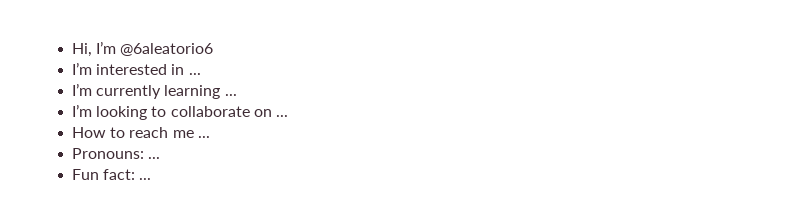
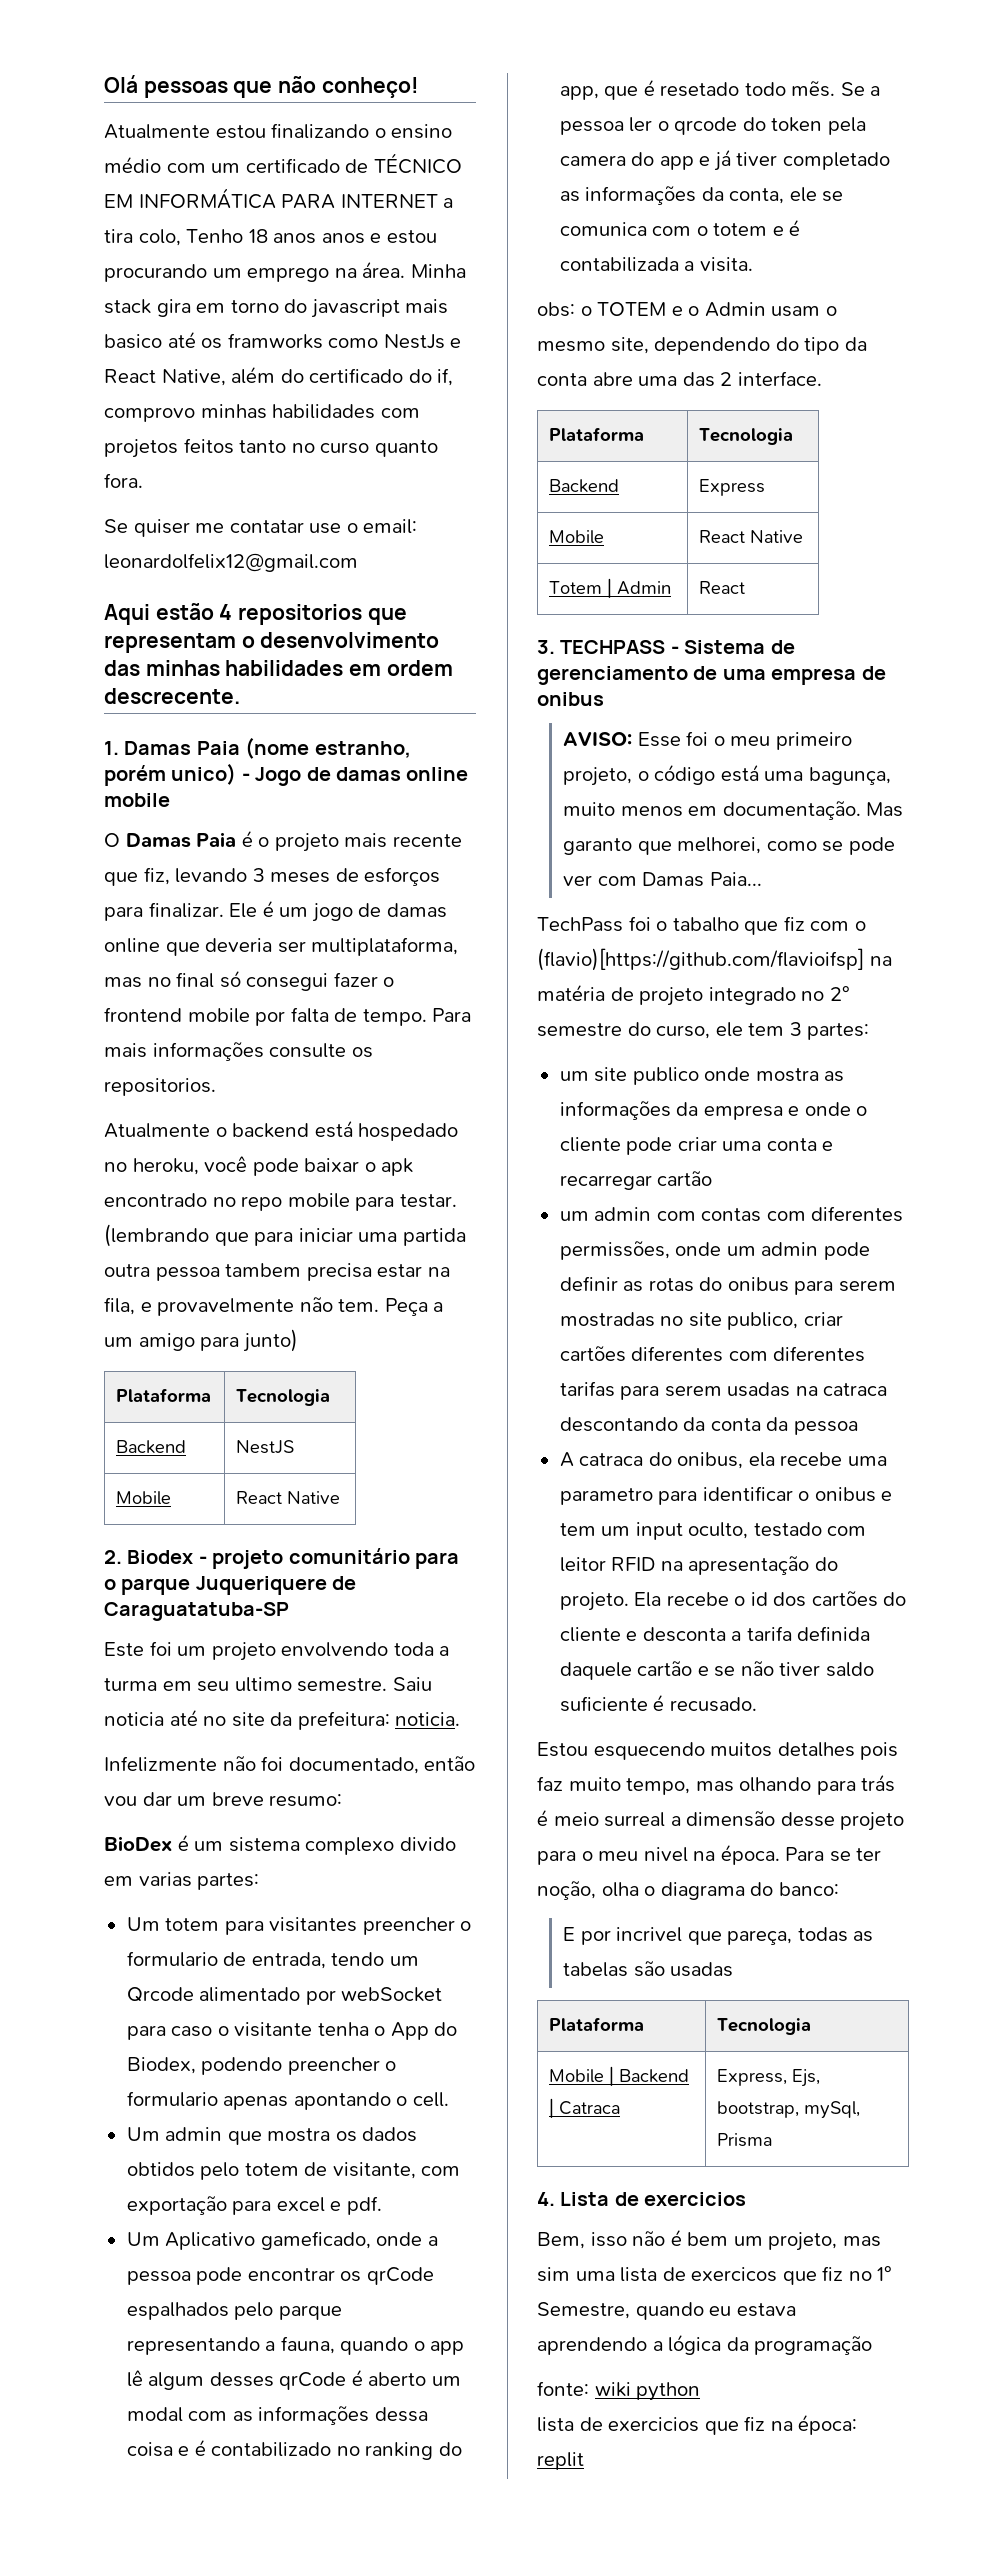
[72,41,214,57] [72,62,201,75] [72,83,237,99] [72,104,288,120] [72,127,210,138] [72,148,161,159] [72,169,152,180] Hi, I’m @6aleatorio6 // I’m interested in ... // I’m currently learning ... // I’m looking to collaborate on ... // How to reach me ... // Pronouns: ... // Fun fact: ... -> [104,75,419,98] [104,123,453,139] [104,153,462,174] [104,188,454,209] [104,229,437,246] [104,261,466,282] [104,299,449,318] [104,331,462,349] [104,366,454,386] [104,404,420,422] [104,438,438,458] [104,473,143,488] [104,519,418,537] [104,553,358,572] [104,603,407,625] [104,632,440,653] [104,660,453,676] [104,688,240,704] [104,737,411,759] [104,763,469,786] [104,793,170,807] [104,830,462,852] [104,867,441,886] [104,900,447,922] [104,937,459,956] [104,970,395,991] [104,1007,472,1026] [104,1042,373,1061] [104,1078,216,1096] [104,1120,459,1141] [104,1156,414,1176] [104,1193,457,1211] [104,1224,466,1247] [104,1263,450,1281] [104,1297,444,1316] [104,1329,298,1352] [116,1388,212,1402] [236,1389,331,1406] [116,1440,187,1454] [236,1440,295,1454] [116,1491,172,1505] [236,1491,341,1504] [104,1548,459,1569] [104,1576,357,1595] [104,1602,289,1621] [104,1641,450,1661] [104,1677,432,1692] [104,1709,461,1730] [104,1756,476,1774] [104,1792,343,1807] [104,1834,456,1855] [104,1872,260,1890] [126,1917,472,1935] [126,1951,419,1969] [126,1987,443,2005] [126,2022,458,2040] [126,2057,397,2075] [126,2091,449,2110] [126,2127,418,2145] [126,2162,461,2180] [126,2196,382,2215] [126,2231,438,2250] [126,2267,434,2285] [126,2302,342,2320] [126,2336,465,2355] [126,2369,461,2390] [126,2406,428,2425] [126,2439,462,2460] [559,79,881,100] [559,117,866,135] [559,149,890,171] [559,186,844,205] [559,219,801,236] [559,257,753,272] [537,302,837,317] [537,337,867,355] [537,371,822,387] [549,427,645,441] [699,428,794,445] [549,479,620,493] [699,479,766,496] [549,530,605,544] [699,530,804,543] [549,578,672,598] [699,581,746,594] [537,640,795,654] [537,666,886,685] [537,692,604,706] [563,731,852,750] [563,764,891,786] [563,801,904,820] [563,837,895,855] [563,872,762,887] [537,916,866,935] [537,948,892,971] [537,984,850,1006] [537,1022,870,1040] [559,1067,845,1085] [559,1101,868,1120] [559,1137,834,1155] [559,1171,713,1190] [559,1206,904,1222] [559,1241,870,1260] [559,1276,896,1295] [559,1312,843,1330] [559,1346,866,1362] [559,1381,888,1400] [559,1417,858,1435] [559,1452,887,1469] [559,1486,893,1505] [559,1522,867,1540] [559,1556,838,1575] [559,1591,907,1611] [559,1626,871,1642] [559,1661,874,1680] [559,1694,757,1712] [537,1742,899,1760] [537,1774,896,1795] [537,1809,905,1831] [537,1844,882,1865] [537,1881,839,1900] [563,1927,874,1945] [563,1961,734,1977] [549,2017,645,2031] [717,2018,812,2035] [549,2066,690,2086] [549,2098,621,2118] [717,2069,821,2087] [717,2101,861,2119] [717,2133,773,2147] [537,2192,747,2206] [537,2229,881,2251] [537,2266,893,2285] [537,2302,796,2320] [537,2334,873,2355] [537,2381,701,2401] [537,2414,858,2435] [537,2452,584,2470] Olá pessoas que não conheço! // Atualmente estou finalizando o ensino médio com um certificado de TÉCNICO EM INFORMÁTICA PARA INTERNET a tira colo, Tenho 18 anos anos e estou procurando um emprego na área. Minha stack gira em torno do javascript mais basico até os framworks como NestJs e React Native, além do certificado do if, comprovo minhas habilidades com projetos feitos tanto no curso quanto fora. // Se quiser me contatar use o email: leonardolfelix12@gmail.com // Aqui estão 4 repositorios que representam o desenvolvimento das minhas habilidades em ordem descrecente. // 1. Damas Paia (nome estranho, porém unico) - Jogo de damas online mobile // O Damas Paia é o projeto mais recente que fiz, levando 3 meses de esforços para finalizar. Ele é um jogo de damas online que deveria ser multiplataforma, mas no final só consegui fazer o frontend mobile por falta de tempo. Para mais informações consulte os repositorios. // Atualmente o backend está hospedado no heroku, você pode baixar o apk encontrado no repo mobile para testar. (lembrando que para iniciar uma partida outra pessoa tambem precisa estar na fila, e provavelmente não tem. Peça a um amigo para junto) // Plataforma | Tecnologia // Backend | NestJS // Mobile | React Native // 2. Biodex - projeto comunitário para o parque Juqueriquere de Caraguatatuba-SP // Este foi um projeto envolvendo toda a turma em seu ultimo semestre. Saiu noticia até no site da prefeitura: noticia. // Infelizmente não foi documentado, então vou dar um breve resumo: // BioDex é um sistema complexo divido em varias partes: // Um totem para visitantes preencher o formulario de entrada, tendo um Qrcode alimentado por webSocket para caso o visitante tenha o App do Biodex, podendo preencher o formulario apenas apontando o cell. // Um admin que mostra os dados obtidos pelo totem de visitante, com exportação para excel e pdf. // Um Aplicativo gameficado, onde a pessoa pode encontrar os qrCode espalhados pelo parque representando a fauna, quando o app lê algum desses qrCode é aberto um modal com as informações dessa coisa e é contabilizado no ranking do app, que é resetado todo mẽs. Se a pessoa ler o qrcode do token pela camera do app e já tiver completado as informações da conta, ele se comunica com o totem e é contabilizada a visita. // obs: o TOTEM e o Admin usam o mesmo site, dependendo do tipo da conta abre uma das 2 interface. // Plataforma | Tecnologia // Backend | Express // Mobile | React Native // Totem | Admin | React // 3. TECHPASS - Sistema de gerenciamento de uma empresa de onibus // AVISO: Esse foi o meu primeiro projeto, o código está uma bagunça, muito menos em documentação. Mas garanto que melhorei, como se pode ver com Damas Paia... // TechPass foi o tabalho que fiz com o (flavio)[https://github.com/flavioifsp] na matéria de projeto integrado no 2° semestre do curso, ele tem 3 partes: // um site publico onde mostra as informações da empresa e onde o cliente pode criar uma conta e recarregar cartão // um admin com contas com diferentes permissões, onde um admin pode definir as rotas do onibus para serem mostradas no site publico, criar cartões diferentes com diferentes tarifas para serem usadas na catraca descontando da conta da pessoa // A catraca do onibus, ela recebe uma parametro para identificar o onibus e tem um input oculto, testado com leitor RFID na apresentação do projeto. Ela recebe o id dos cartões do cliente e desconta a tarifa definida daquele cartão e se não tiver saldo suficiente é recusado. // Estou esquecendo muitos detalhes pois faz muito tempo, mas olhando para trás é meio surreal a dimensão desse projeto para o meu nivel na época. Para se ter noção, olha o diagrama do banco: // E por incrivel que pareça, todas as tabelas são usadas // Plataforma | Tecnologia // Mobile | Backend | Catraca | Express, Ejs, bootstrap, mySql, Prisma // 4. Lista de exercicios // Bem, isso não é bem um projeto, mas sim uma lista de exercicos que fiz no 1° Semestre, quando eu estava aprendendo a lógica da programação // fonte: wiki python // lista de exercicios que fiz na época: replit

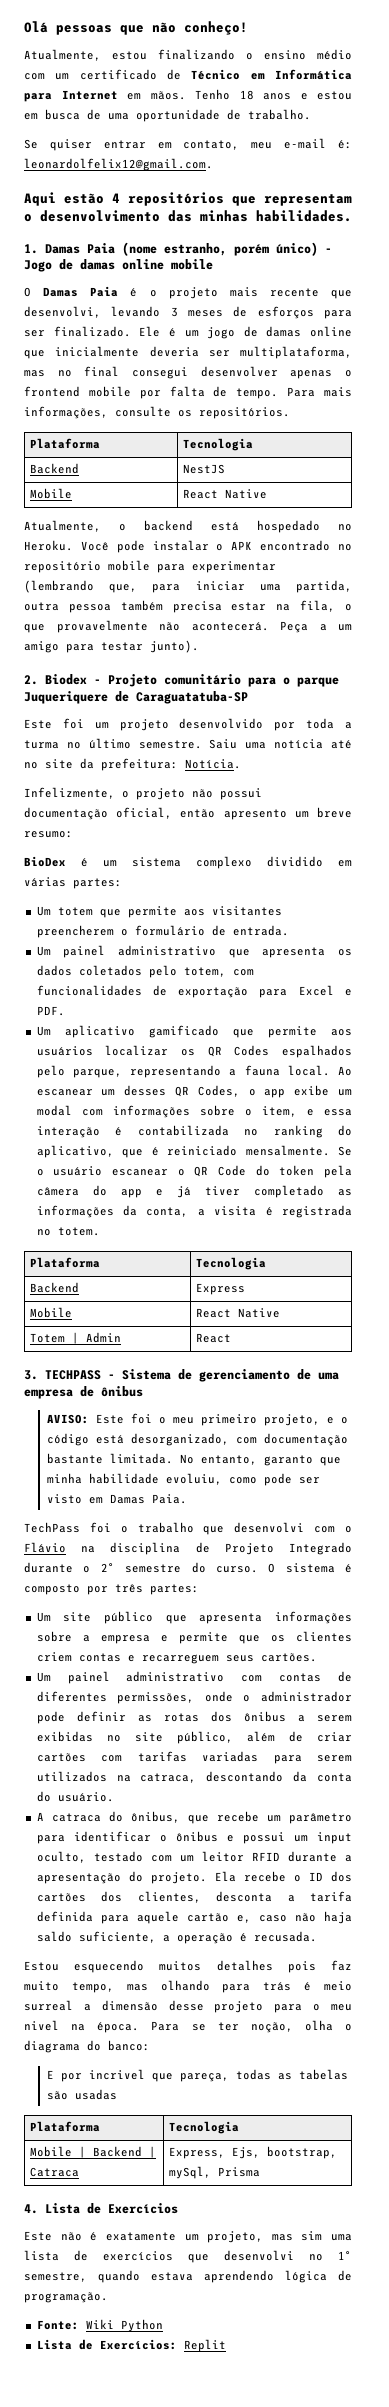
[104,124,210,139] Atualmente -> [24,49,101,61] Atualmente,
[373,153,462,174] [104,188,454,209] [104,229,181,246] TÉCNICO EM INFORMÁTICA PARA INTERNET a tira colo, -> [191,69,353,80] [24,90,186,102] Técnico em Informática para Internet em mãos.
[321,233,365,244] anos -> (291, 96) none
[104,261,466,282] [104,299,449,318] [104,331,462,349] [104,366,454,386] [104,404,420,422] [104,438,438,458] [104,473,143,488] [104,519,418,537] [104,553,358,572] procurando um emprego na área. Minha stack gira em torno do javascript mais basico até os framworks como NestJs e React Native, além do certificado do if, comprovo minhas habilidades com projetos feitos tanto no curso quanto fora. // Se quiser me contatar use o email: leonardolfelix12@gmail.com -> [24,109,311,122] [24,138,352,151] [24,158,213,171] em busca de uma oportunidade de trabalho. // Se quiser entrar em contato, meu e-mail é: leonardolfelix12@gmail.com.
[238,604,363,625] repositorios -> [128,192,224,206] repositórios
[225,660,453,676] [104,688,240,704] habilidades em ordem descrecente. -> [256,210,352,222] habilidades.
[171,763,237,785] unico) -> [276,242,318,256] único)
[143,867,170,885] fiz, -> [24,306,101,318] desenvolvi,
[148,902,224,918] finalizar. -> [24,326,131,337] ser finalizado.
(200, 949) none -> [55,346,140,357] inicialmente
[219,970,378,991] só consegui fazer -> [132,366,333,379] consegui desenvolver apenas
[152,1042,264,1061] informações -> [24,406,108,419] informações,
[104,1078,216,1096] [104,1120,459,1141] [104,1156,414,1176] [104,1193,457,1211] [104,1224,466,1247] [104,1263,450,1281] [104,1297,444,1316] [104,1329,298,1352] repositorios. // Atualmente o backend está hospedado no heroku, você pode baixar o apk encontrado no repo mobile para testar. (lembrando que para iniciar uma partida outra pessoa tambem precisa estar na fila, e provavelmente não tem. Peça a um amigo para junto) -> [199,407,290,419] repositórios.
(341, 1497) none -> [24,520,352,533] [24,540,352,553] [24,560,276,573] [24,580,352,593] [24,600,352,613] [24,620,352,633] [24,640,199,653] // Atualmente, o backend está hospedado no Heroku. Você pode instalar o APK encontrado no repositório mobile para experimentar (lembrando que, para iniciar uma partida, outra pessoa também precisa estar na fila, o que provavelmente não acontecerá. Peça a um amigo para testar junto).
[212,1550,284,1569] projeto -> [108,674,157,687] Projeto
[281,1642,389,1657] envolvendo -> [179,718,296,731] desenvolvido por
[162,1677,432,1692] [104,1712,164,1726] em seu ultimo semestre. Saiu noticia -> [66,738,324,749] no último semestre. Saiu uma notícia
[395,1712,461,1726] [104,1756,476,1774] [104,1792,172,1806] noticia. // Infelizmente não foi documentado, então vou dar -> [185,759,241,769] [24,787,262,800] [24,807,287,820] Notícia. // Infelizmente, o projeto não possui documentação oficial, então apresento
[399,1837,456,1851] [104,1872,192,1887] divido em varias -> [267,856,352,867] [24,877,66,887] dividido em várias
[224,1917,472,1935] [126,1951,419,1969] [126,1987,443,2005] [126,2022,458,2040] [126,2057,397,2075] [126,2091,449,2110] [126,2127,418,2145] [126,2162,461,2180] [126,2196,382,2215] [126,2231,438,2250] [126,2267,434,2285] para visitantes preencher o formulario de entrada, tendo um Qrcode alimentado por webSocket para caso o visitante tenha o App do Biodex, podendo preencher o formulario apenas apontando o cell. // Um admin que mostra os dados obtidos pelo totem de visitante, com exportação para excel e pdf. // Um Aplicativo gameficado, onde a pessoa pode encontrar os qrCode -> [99,906,282,918] [36,925,289,938] [36,945,353,958] [36,965,254,978] [36,985,352,998] [36,1006,65,1016] [36,1025,352,1038] [36,1045,270,1057] que permite aos visitantes preencherem o formulário de entrada. // Um painel administrativo que apresenta os dados coletados pelo totem, com funcionalidades de exportação para Excel e PDF. // Um aplicativo gamificado que permite aos usuários localizar os QR Codes
[278,2305,342,2320] parque -> [72,1069,122,1078] parque,
[280,2336,465,2355] [126,2369,461,2390] [126,2406,428,2425] [126,2439,332,2457] fauna, quando o app lê algum desses qrCode é aberto um modal com as informações dessa coisa e é contabilizado -> [244,1065,353,1076] [36,1085,352,1098] [36,1105,353,1118] [36,1125,229,1138] fauna local. Ao escanear um desses QR Codes, o app exibe um modal com informações sobre o item, e essa interação é contabilizada
[559,86,599,100] app, -> [36,1145,114,1158] aplicativo,
[660,81,881,97] [559,117,738,135] resetado todo mẽs. Se a pessoa ler o qrcode -> [167,1145,352,1156] [36,1165,246,1177] reiniciado mensalmente. Se o usuário escanear o QR Code
[559,155,626,166] camera -> [36,1187,79,1196] câmera
[789,187,844,202] [559,219,801,236] [559,257,753,272] [537,302,837,317] [537,337,867,355] [537,371,822,387] ele se comunica com o totem e é contabilizada a visita. // obs: o TOTEM e o Admin usam o mesmo site, dependendo do tipo da conta abre uma das 2 interface. -> [197,1205,353,1218] [36,1227,100,1236] a visita é registrada no totem.
[537,692,604,706] onibus -> [101,1386,143,1397] ônibus
[637,732,681,747] Esse -> [95,1414,124,1424] Este
(633, 776) none -> [326,1417,334,1424] e
[764,767,891,785] [563,801,904,820] [563,837,895,855] [563,872,762,887] [537,916,866,935] [537,948,892,971] [537,984,850,1006] [537,1022,870,1040] [559,1067,845,1085] [559,1101,868,1120] [559,1137,834,1155] [559,1171,713,1190] [559,1207,652,1221] uma bagunça, muito menos em documentação. Mas garanto que melhorei, como se pode ver com Damas Paia... // TechPass foi o tabalho que fiz com o (flavio)[https://github.com/flavioifsp] na matéria de projeto integrado no 2° semestre do curso, ele tem 3 partes: // um site publico onde mostra as informações da empresa e onde o cliente pode criar uma conta e recarregar cartão // um admin -> [130,1433,348,1446] [46,1453,341,1466] [46,1473,320,1486] [46,1494,187,1504] [24,1522,352,1535] [24,1542,352,1555] [24,1562,352,1573] [24,1584,199,1595] [36,1611,353,1624] [36,1631,353,1644] [36,1652,317,1664] [36,1671,225,1684] desorganizado, com documentação bastante limitada. No entanto, garanto que minha habilidade evoluiu, como pode ser visto em Damas Paia. // TechPass foi o trabalho que desenvolvi com o Flávio na disciplina de Projeto Integrado durante o 2° semestre do curso. O sistema é composto por três partes: // Um site público que apresenta informações sobre a empresa e permite que os clientes criem contas e recarreguem seus cartões. // Um painel administrativo
[766,1211,806,1221] com -> [338,1671,352,1682] de
[726,1242,819,1256] um admin -> [243,1691,352,1702] o administrador
[699,1277,896,1295] [559,1312,843,1330] [559,1346,866,1362] [559,1381,888,1400] do onibus para serem mostradas no site publico, criar cartões diferentes com diferentes tarifas para serem usadas na catraca -> [210,1711,353,1722] [36,1731,353,1744] [36,1751,352,1764] [36,1771,197,1783] dos ônibus a serem exibidas no site público, além de criar cartões com tarifas variadas para serem utilizados na catraca,
[766,1417,858,1435] da pessoa -> [36,1791,114,1802] do usuário.
[677,1452,887,1469] [559,1486,893,1505] [559,1523,596,1536] onibus, ela recebe uma parametro para identificar o onibus e tem -> [130,1811,353,1824] [36,1831,285,1844] ônibus, que recebe um parâmetro para identificar o ônibus e possui
(867, 1531) none -> [179,1855,194,1862] um
[660,1561,683,1571] na -> [287,1851,353,1862] durante a
[750,1592,768,1606] id -> [308,1872,323,1881] ID
[883,1592,907,1606] [559,1627,638,1642] do cliente e -> [101,1891,201,1903] dos clientes,
[559,1661,874,1680] [559,1694,757,1712] daquele cartão e se não tiver saldo suficiente é recusado. -> [100,1911,353,1924] [36,1931,317,1944] para aquele cartão e, caso não haja saldo suficiente, a operação é recusada.
[644,2192,747,2206] [537,2232,627,2249] exercicios // Bem, isso -> [108,2203,178,2214] [24,2231,52,2241] Exercícios // Este
[687,2232,729,2246] bem -> [105,2232,176,2241] exatamente
[691,2266,893,2285] [537,2302,796,2320] [537,2334,873,2355] [537,2381,701,2401] [537,2414,858,2435] [537,2452,584,2470] exercicos que fiz no 1° Semestre, quando eu estava aprendendo a lógica da programação // fonte: wiki python // lista de exercicios que fiz na época: replit -> [103,2250,352,2263] [24,2270,352,2283] [24,2292,108,2303] [36,2319,163,2332] [36,2339,226,2352] exercícios que desenvolvi no 1° semestre, quando estava aprendendo lógica de programação. // Fonte: Wiki Python // Lista de Exercícios: Replit

